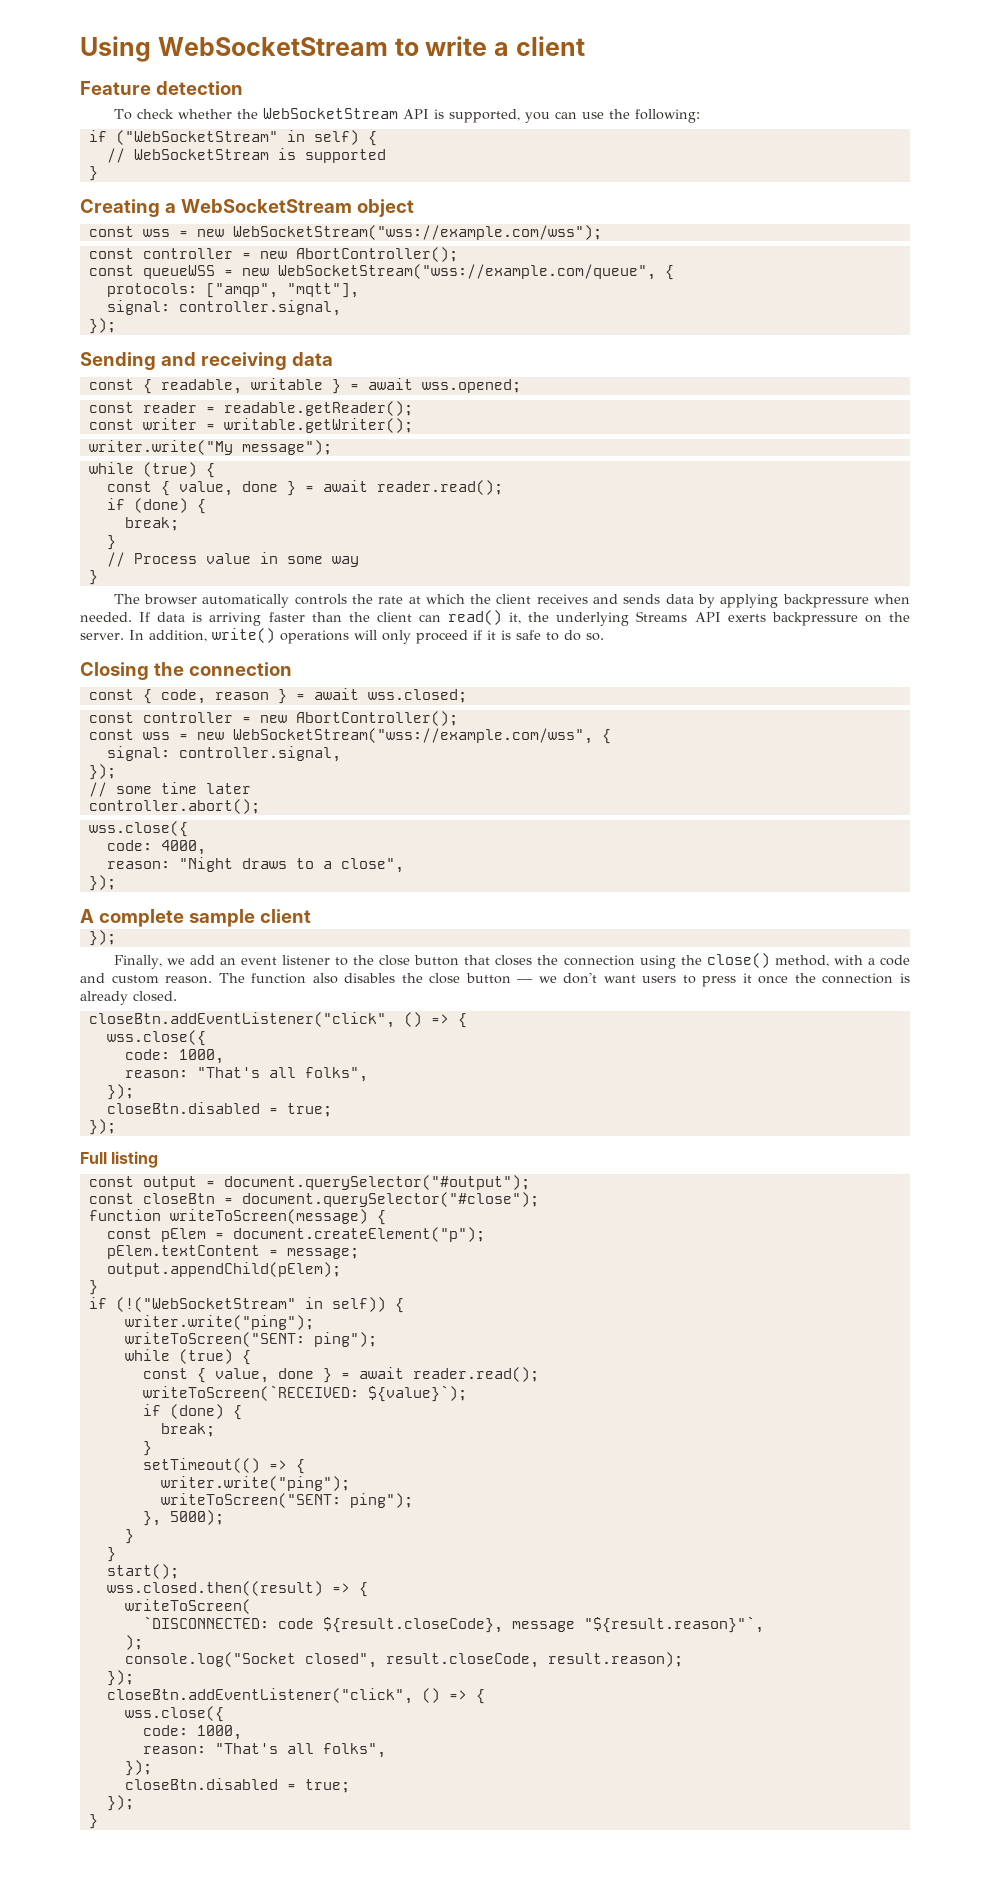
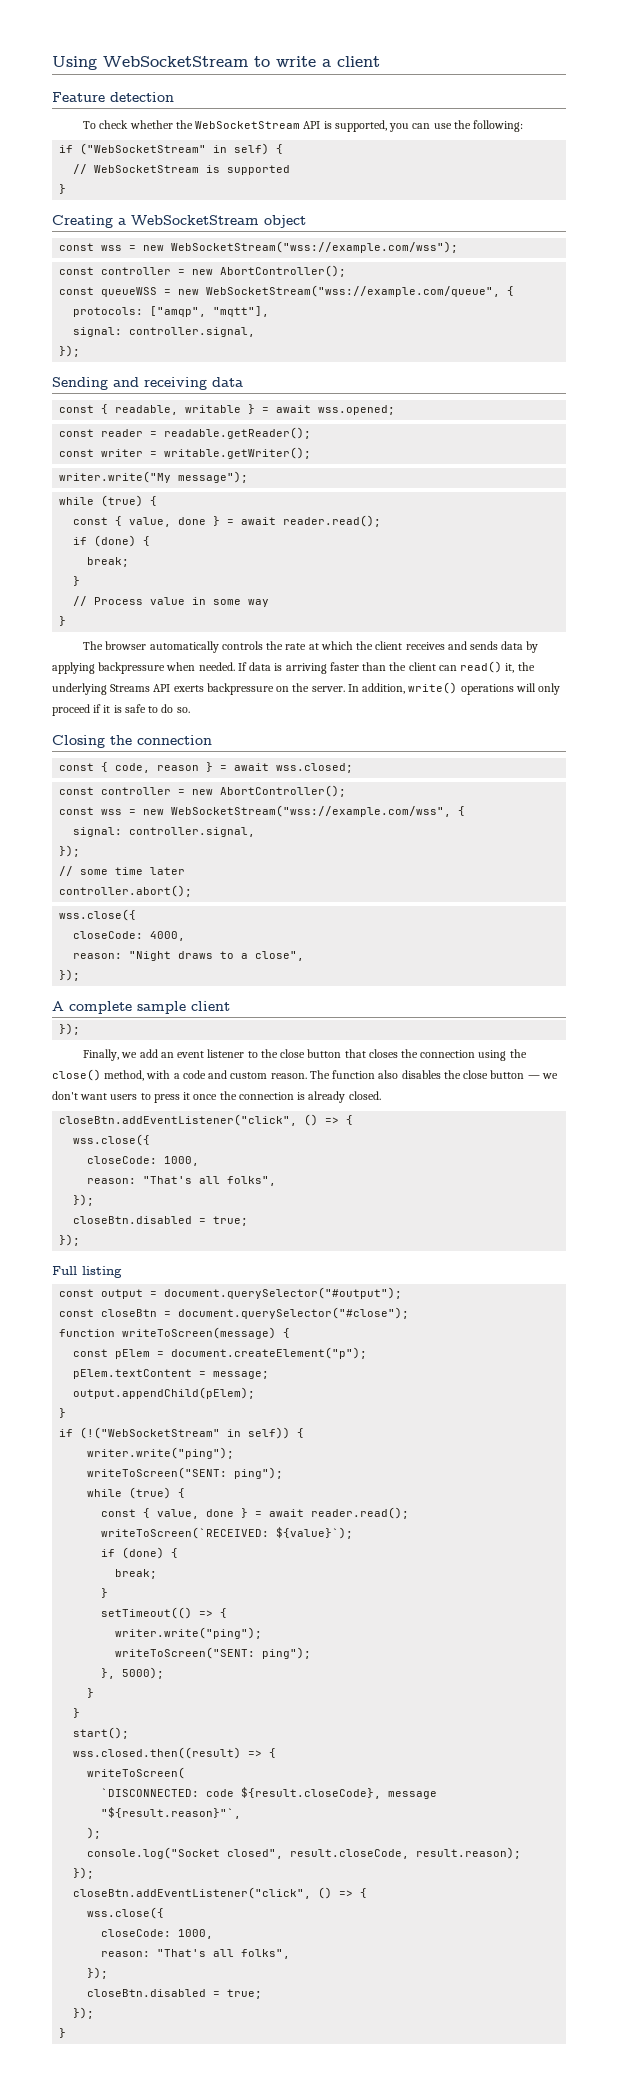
[106,840,152,851] code: -> [73,931,144,939] closeCode:
[124,1049,170,1060] code: -> [87,1156,158,1164] closeCode:
[142,1725,188,1736] code: -> [101,1929,172,1937] closeCode:

